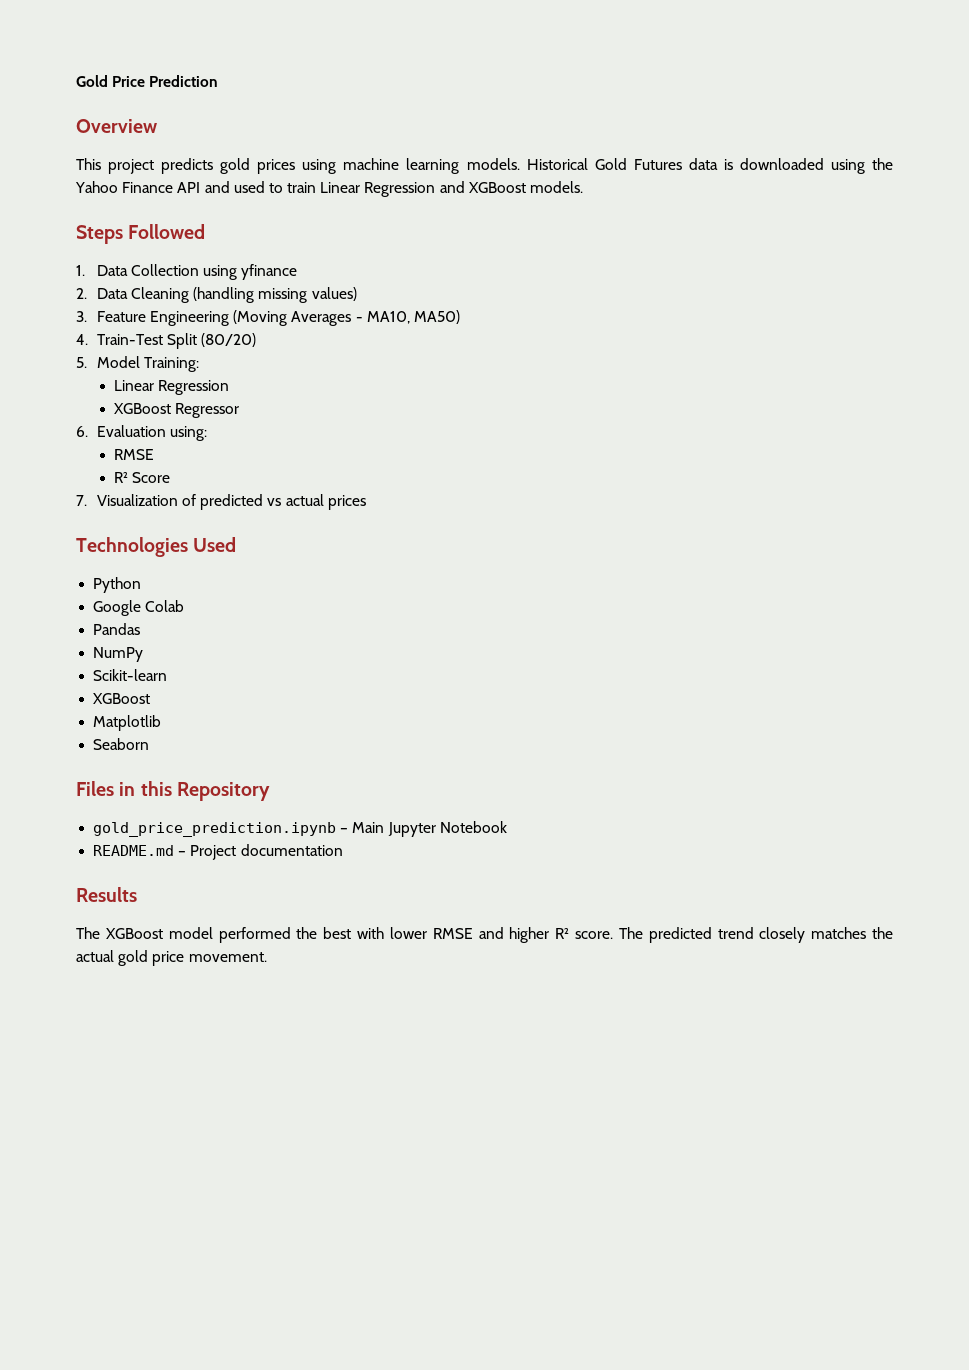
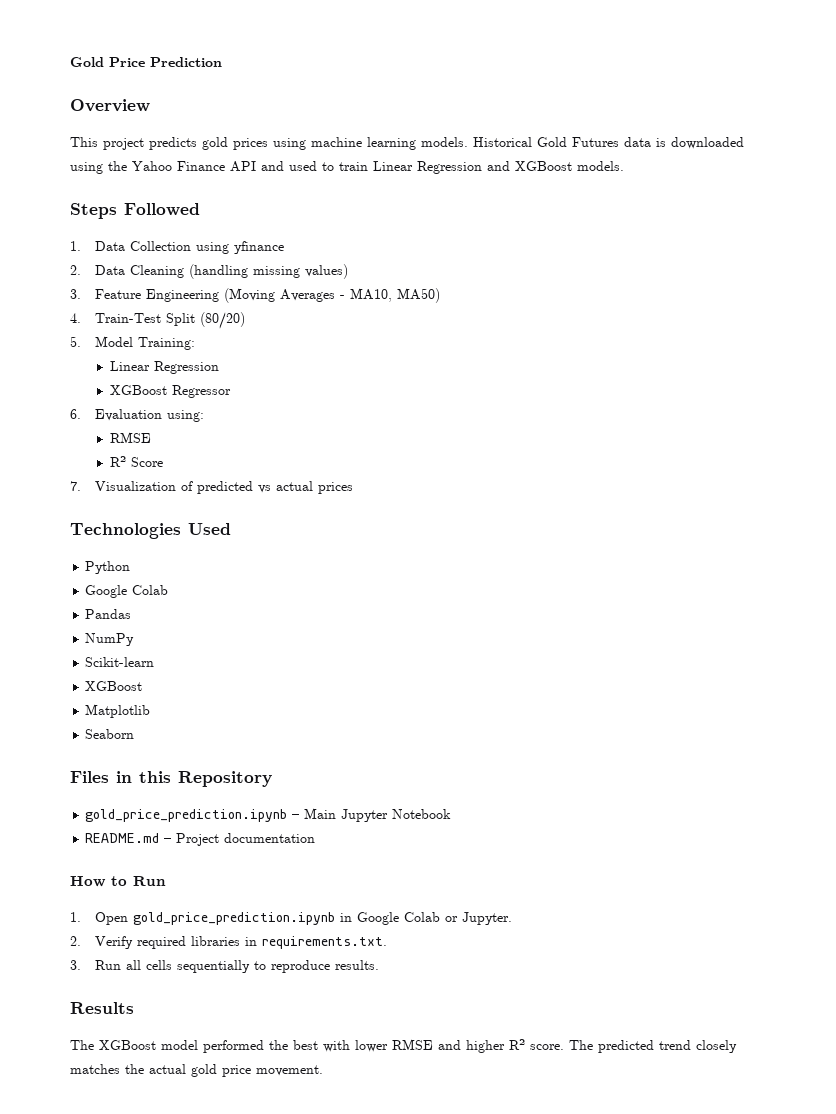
(343, 850) none -> [70,876,166,887] [70,912,512,925] [70,936,387,949] [70,960,379,973] // How to Run // 1. Open gold_price_prediction.ipynb in Google Colab or Jupyter. // 2. Verify required libraries in requirements.txt. // 3. Run all cells sequentially to reproduce results.

